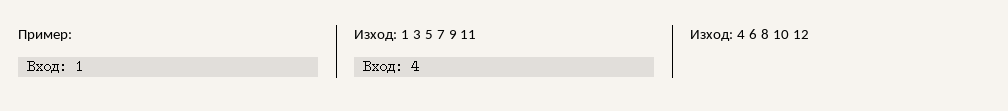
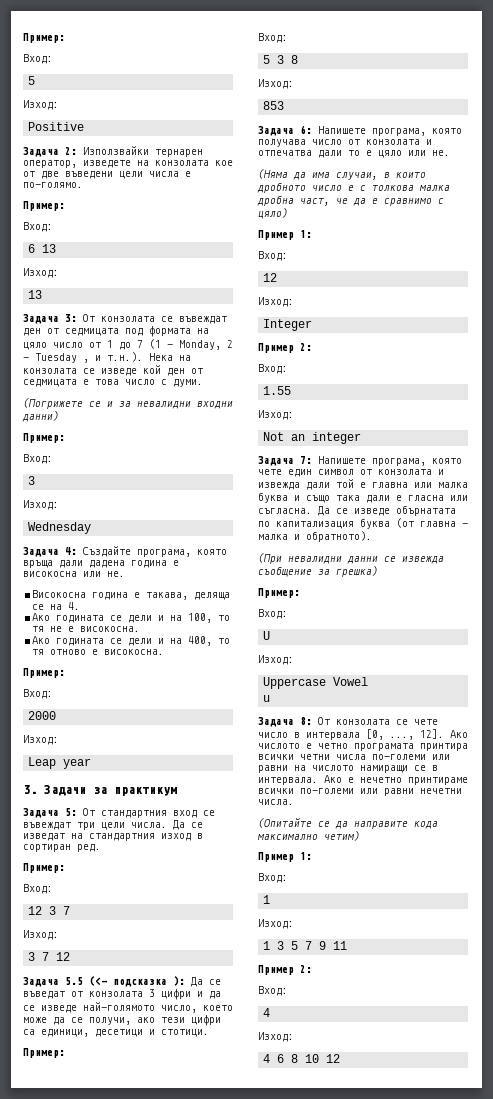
[18,30,72,41] [26,58,67,74] Пример: // Вход: -> [23,33,65,43] [23,54,53,64] [28,76,36,85] [23,100,59,110] [28,122,85,131] [23,146,203,157] [23,160,233,168] [23,171,191,179] [23,182,83,188] [23,201,65,211] [23,222,53,232] [28,244,57,253] [23,268,59,278] [28,290,43,299] [23,314,227,324] [23,326,209,337] [23,339,233,350] [23,352,191,363] [23,365,203,376] [23,379,203,387] [23,398,233,409] [22,411,59,422] [23,433,65,443] [23,454,53,464] [28,476,36,485] [23,500,59,510] [28,522,92,534] [23,546,227,557] [23,560,179,568] [23,571,125,577] [32,590,231,600] [32,602,81,610] [32,613,231,623] [32,626,141,632] [32,636,231,646] [32,649,165,655] [23,668,65,678] [23,689,53,699] [28,711,57,720] [23,735,59,745] [28,757,92,769] [23,785,177,796] [23,808,215,818] [23,820,203,830] [23,833,203,841] [23,844,101,852] [23,863,65,873] [23,884,53,894] [28,906,71,915] [23,930,59,940] [28,952,71,961] [23,976,221,987] [23,989,221,1000] [23,1002,233,1013] [23,1015,221,1026] [23,1029,209,1037] [23,1048,65,1058] [258,33,288,43] [263,55,299,64] [258,79,294,89] [263,101,285,110] [258,125,462,136] [258,139,432,147] [258,150,450,158] [258,169,426,180] [257,182,450,193] [257,195,444,206] [258,208,288,219] [258,230,312,240] [258,251,288,261] [263,273,278,282] [258,297,294,307] [263,319,313,331] [258,343,312,353] [258,364,288,374] [263,386,292,395] [258,410,294,420] [263,432,362,444] [258,456,462,466] [258,469,444,477] [258,479,468,490] [258,492,468,503] [258,505,456,516] [258,518,468,529] [258,531,372,542] [258,553,444,564] [258,566,378,577] [258,588,300,598] [258,609,288,619] [263,631,271,640] [258,655,294,665] [263,677,369,689] [263,695,271,702] [258,717,438,727] [258,729,468,740] [258,743,468,751] [258,754,450,760] [258,765,438,773] [258,775,468,785] [258,788,462,796] [258,799,294,805] [258,818,438,829] [257,831,360,841] [258,852,312,862] [258,873,288,883] Пример: // Вход: // 5 // Изход: // Positive // Задача 2: Използвайки тернарен оператор, изведете на конзолата кое от две въведени цели числа е по-голямо. // Пример: // Вход: // 6 13 // Изход: // 13 // Задача 3: От конзолата се въвеждат ден от седмицата под формата на цяло число от 1 до 7 (1 - Monday, 2 - Tuesday , и т.н.). Нека на конзолата се изведе кой ден от седмицата е това число с думи. // (Погрижете се и за невалидни входни данни) // Пример: // Вход: // 3 // Изход: // Wednesday // Задача 4: Създайте програма, която връща дали дадена година е високосна или не. // Високосна година е такава, деляща се на 4. // Ако годината се дели и на 100, то тя не е високосна. // Ако годината се дели и на 400, то тя отново е високосна. // Пример: // Вход: // 2000 // Изход: // Leap year // 3. Задачи за практикум // Задача 5: От стандартния вход се въвеждат три цели числа. Да се изведат на стандартния изход в сортиран ред. // Пример: // Вход: // 12 3 7 // Изход: // 3 7 12 // Задача 5.5 (<- подсказка ): Да се въведат от конзолата 3 цифри и да се изведе най-голямото число, което може да се получи, ако тези цифри са единици, десетици и стотици. // Пример: // Вход: // 5 3 8 // Изход: // 853 // Задача 6: Напишете програма, която получава число от конзолата и отпечатва дали то е цяло или не. // (Няма да има случаи, в които дробното число е с толкова малка дробна част, че да е сравнимо с цяло) // Пример 1: // Вход: // 12 // Изход: // Integer // Пример 2: // Вход: // 1.55 // Изход: // Not an integer // Задача 7: Напишете програма, която чете един символ от конзолата и извежда дали той е главна или малка буква и също така дали е гласна или съгласна. Да се изведе обърнатата по капитализация буква (от главна - малка и обратното). // (При невалидни данни се извежда съобщение за грешка) // Пример: // Вход: // U // Изход: // Uppercase Vowel // u // Задача 8: От конзолата се чете число в интервала [0, ..., 12]. Ако числото е четно програмата принтира всички четни числа по-големи или равни на числото намиращи се в интервала. Ако е нечетно принтираме всички по-големи или равни нечетни числа. // (Опитайте се да направите кода максимално четим) // Пример 1: // Вход: //
(397, 35) none -> (294, 924) //
[362,58,403,74] // Вход: -> [258,965,312,975] [258,986,288,996] // Пример 2: // Вход: //
(733, 35) none -> (294, 1037) //

